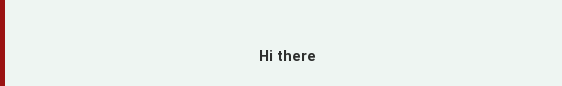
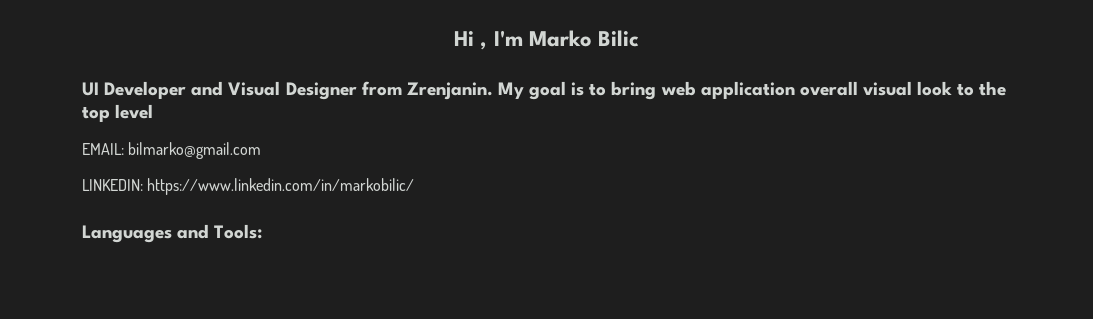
[277,50,316,61] there -> [480,30,639,50] [82,81,1007,100] [82,104,154,122] [82,142,262,159] [82,178,415,195] [82,224,263,243] , I'm Marko Bilic // UI Developer and Visual Designer from Zrenjanin. My goal is to bring web application overall visual look to the top level // EMAIL: bilmarko@gmail.com // LINKEDIN: https://www.linkedin.com/in/markobilic/ // Languages and Tools:

